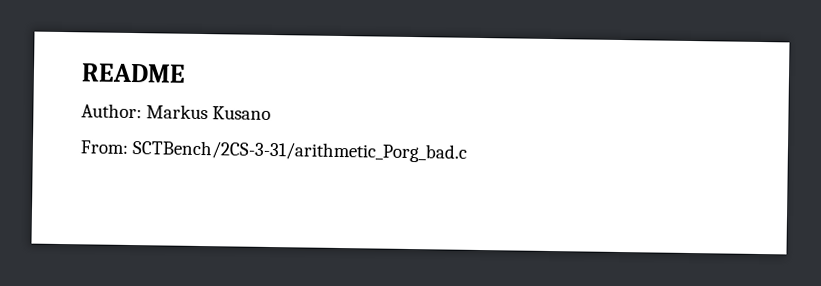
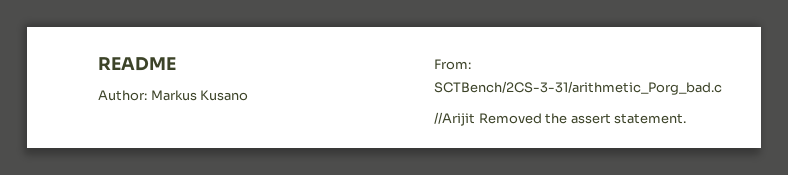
(468, 151) none -> [434,112,687,126] // //Arijit Removed the assert statement.

